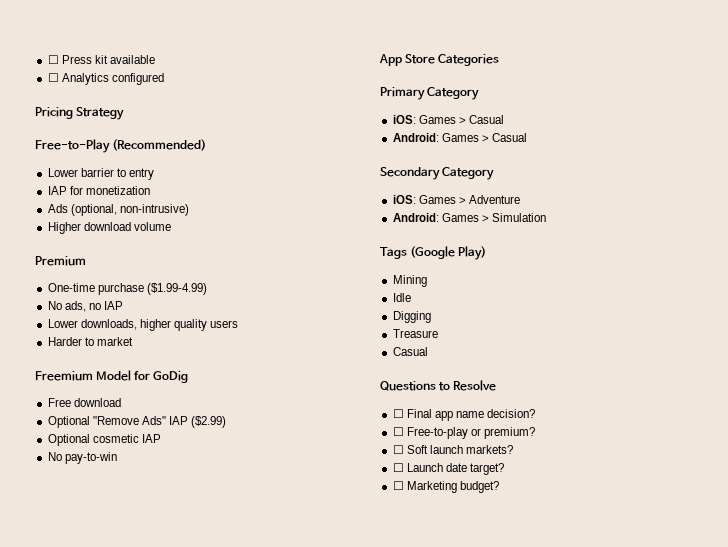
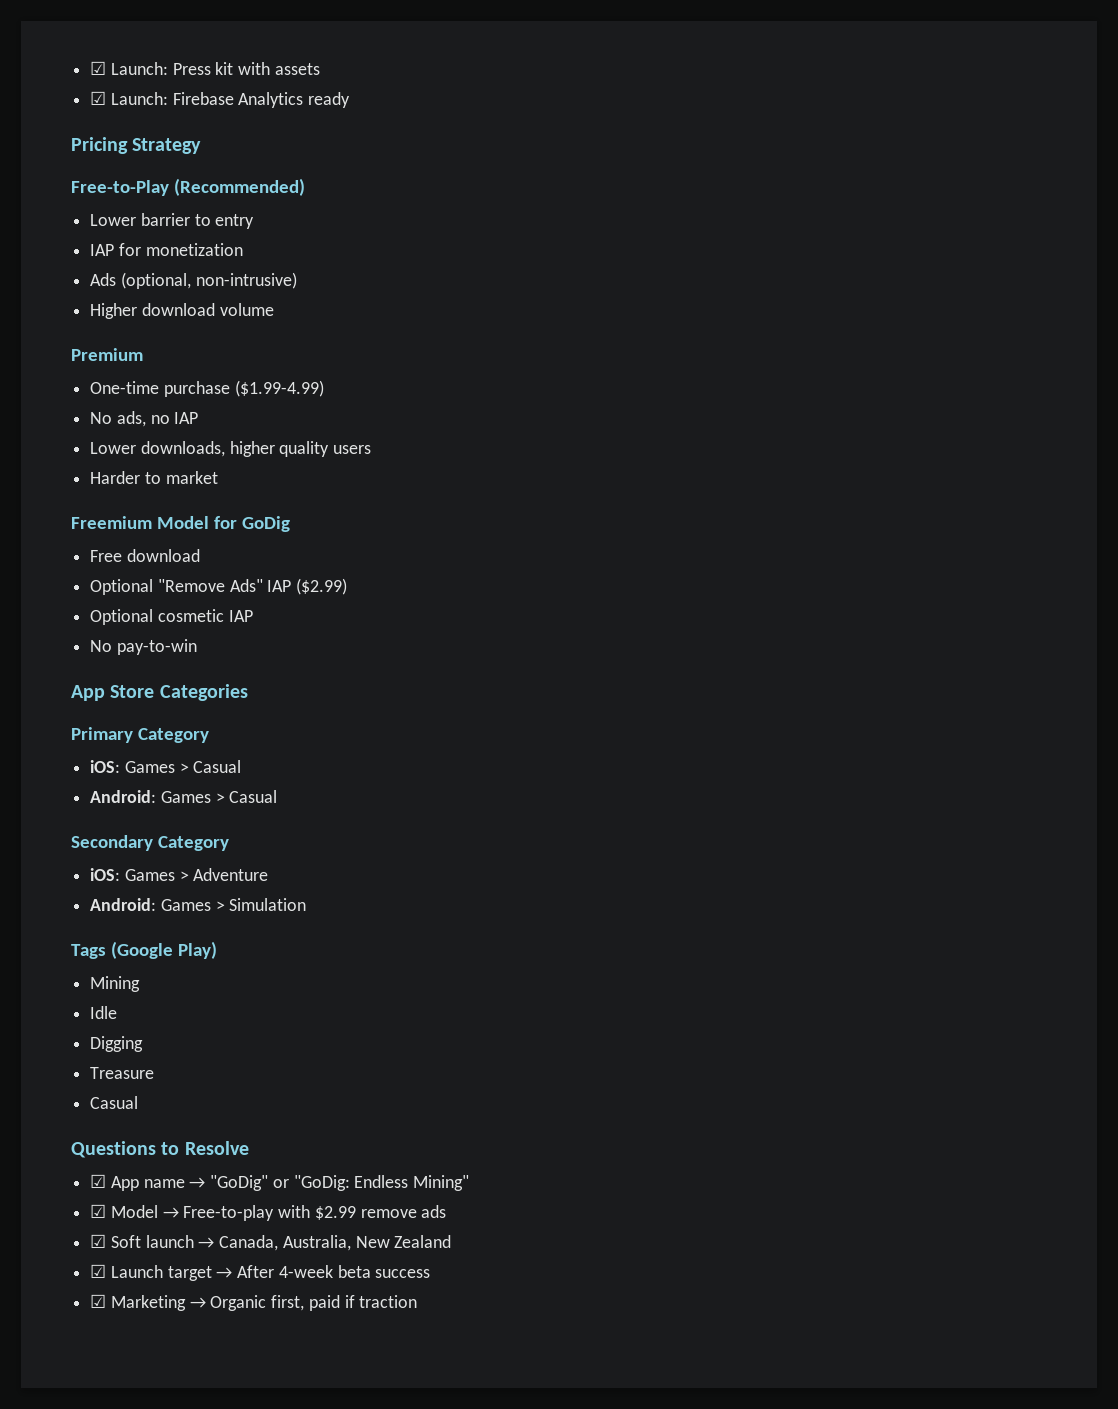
[47,55,155,64] [47,73,164,85] ☐ Press kit available // ☐ Analytics configured -> [90,61,320,75] [90,91,351,108] ☑ Launch: Press kit with assets // ☑ Launch: Firebase Analytics ready
[392,409,536,421] [392,427,535,439] [392,445,513,454] [392,463,504,475] [392,481,499,493] ☐ Final app name decision? // ☐ Free-to-play or premium? // ☐ Soft launch markets? // ☐ Launch date target? // ☐ Marketing budget? -> [90,1174,470,1191] [90,1204,447,1221] [90,1234,452,1251] [90,1264,431,1281] [90,1294,418,1311] ☑ App name → "GoDig" or "GoDig: Endless Mining" // ☑ Model → Free-to-play with $2.99 remove ads // ☑ Soft launch → Canada, Australia, New Zealand // ☑ Launch target → After 4-week beta success // ☑ Marketing → Organic first, paid if traction

